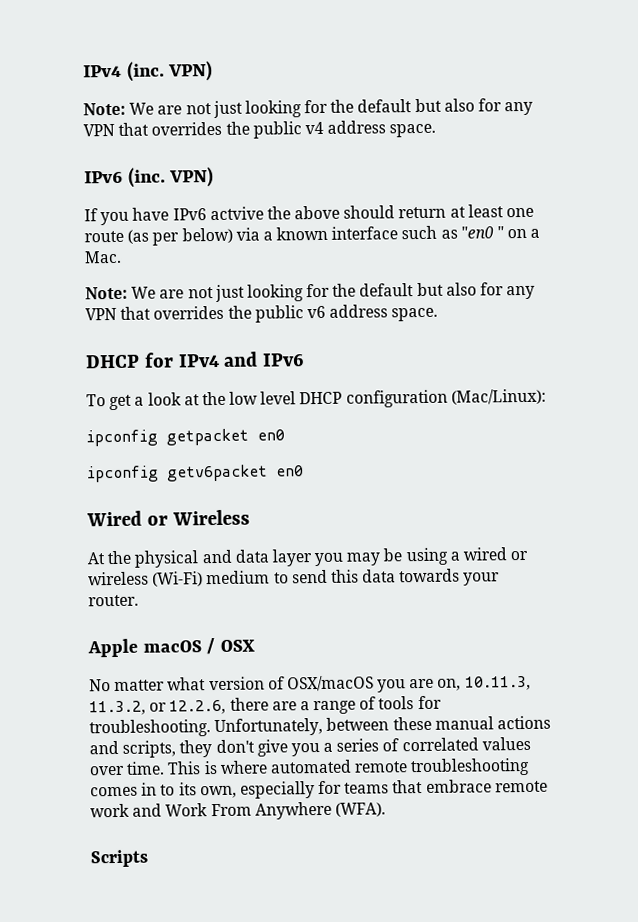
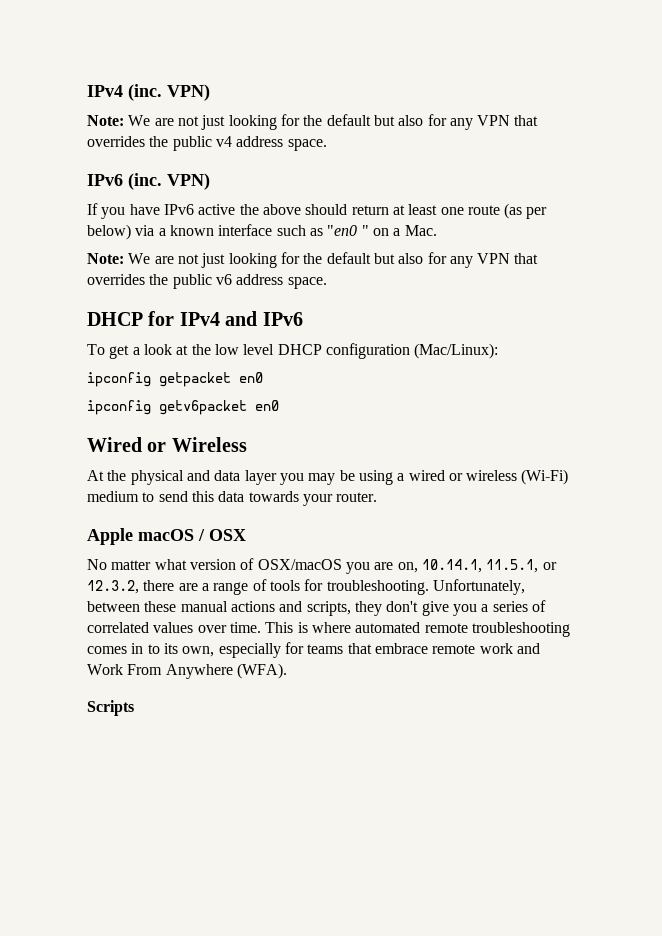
[209,206,264,221] actvive -> [198,204,236,215] active
[464,675,531,691] [89,699,227,716] 10.11.3, 11.3.2, or 12.2.6, -> [421,559,557,573] [87,580,139,594] 10.14.1, 11.5.1, or 12.3.2,

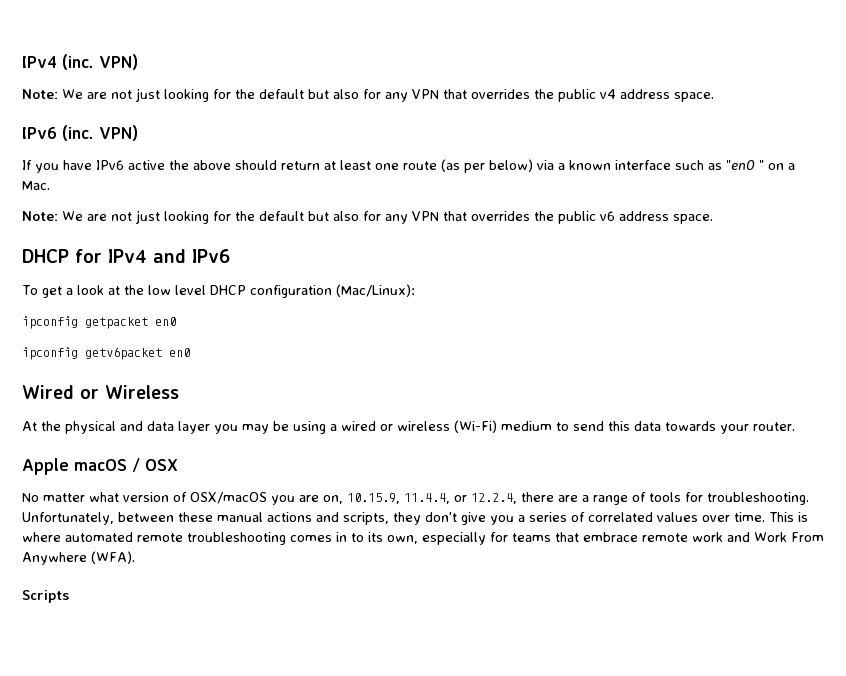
[421,559,557,573] [87,580,139,594] 10.14.1, 11.5.1, or 12.3.2, -> [347,493,517,504] 10.15.9, 11.4.4, or 12.2.4,

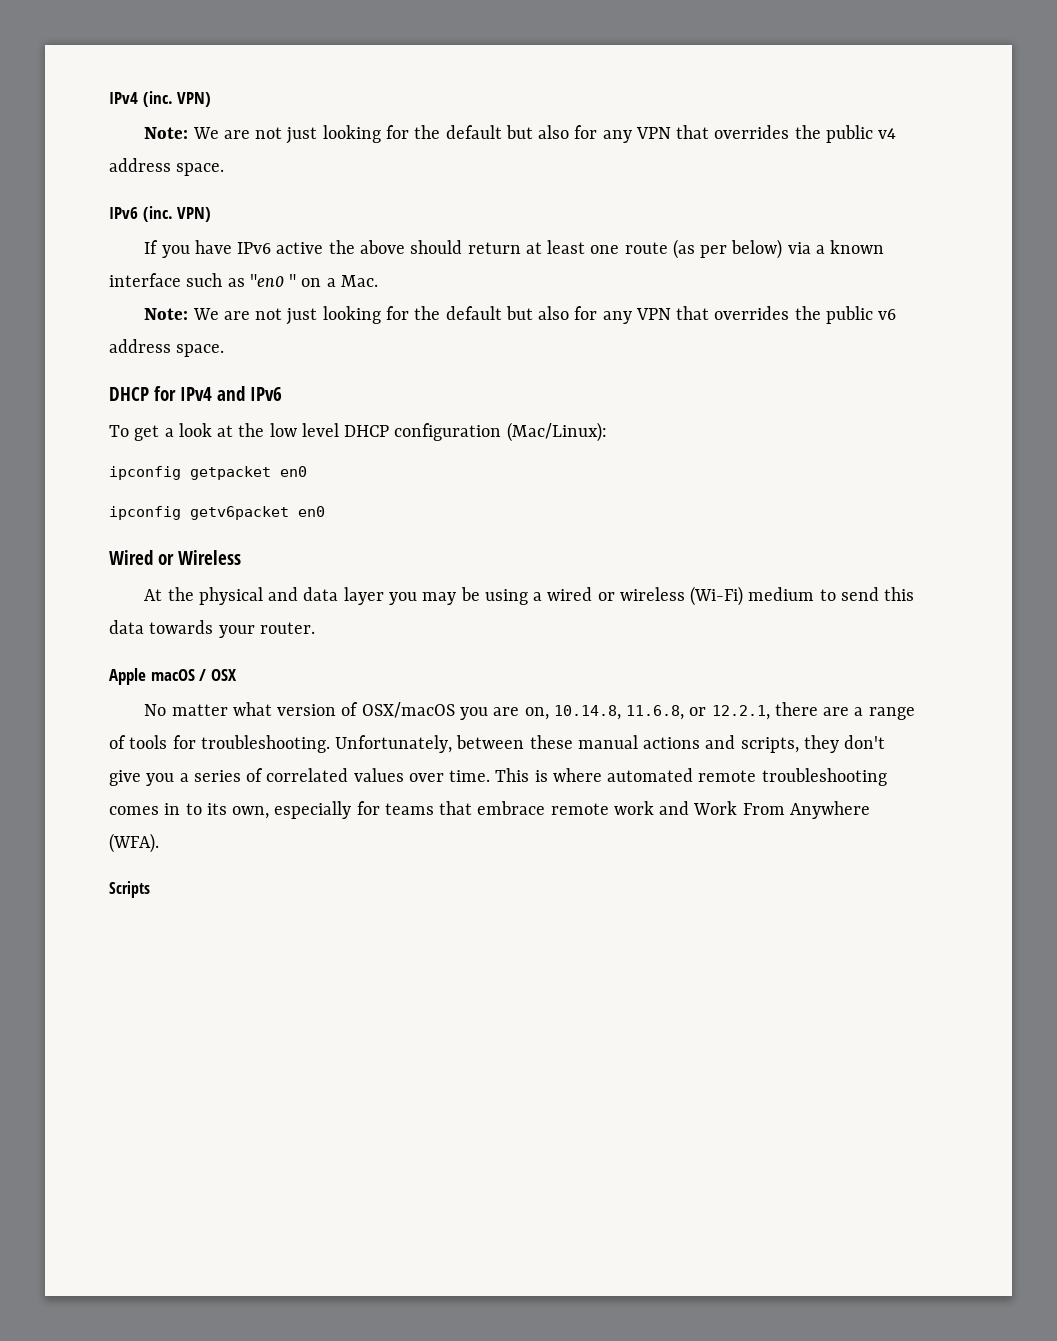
[347,493,517,504] 10.15.9, 11.4.4, or 12.2.4, -> [553,705,770,720] 10.14.8, 11.6.8, or 12.2.1,

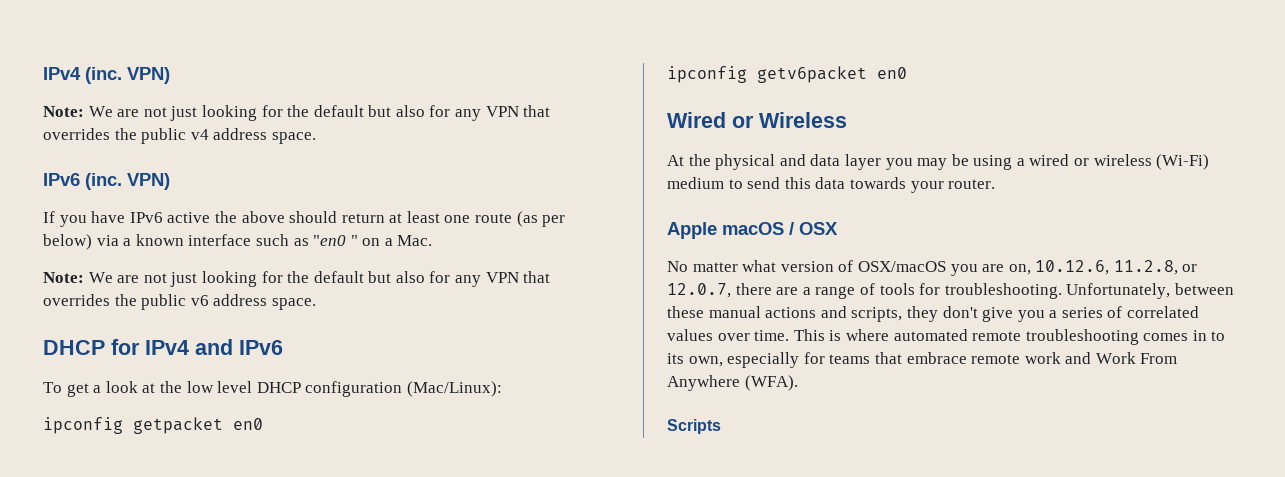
[553,705,770,720] 10.14.8, 11.6.8, or 12.2.1, -> [1035,260,1198,275] [667,283,731,298] 10.12.6, 11.2.8, or 12.0.7,

